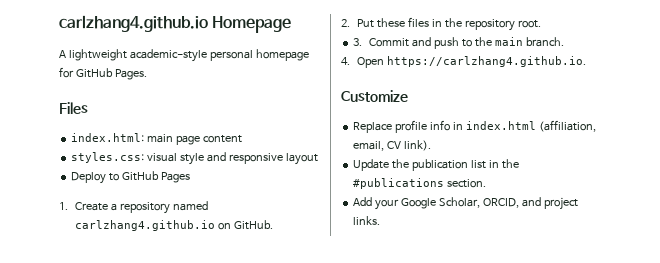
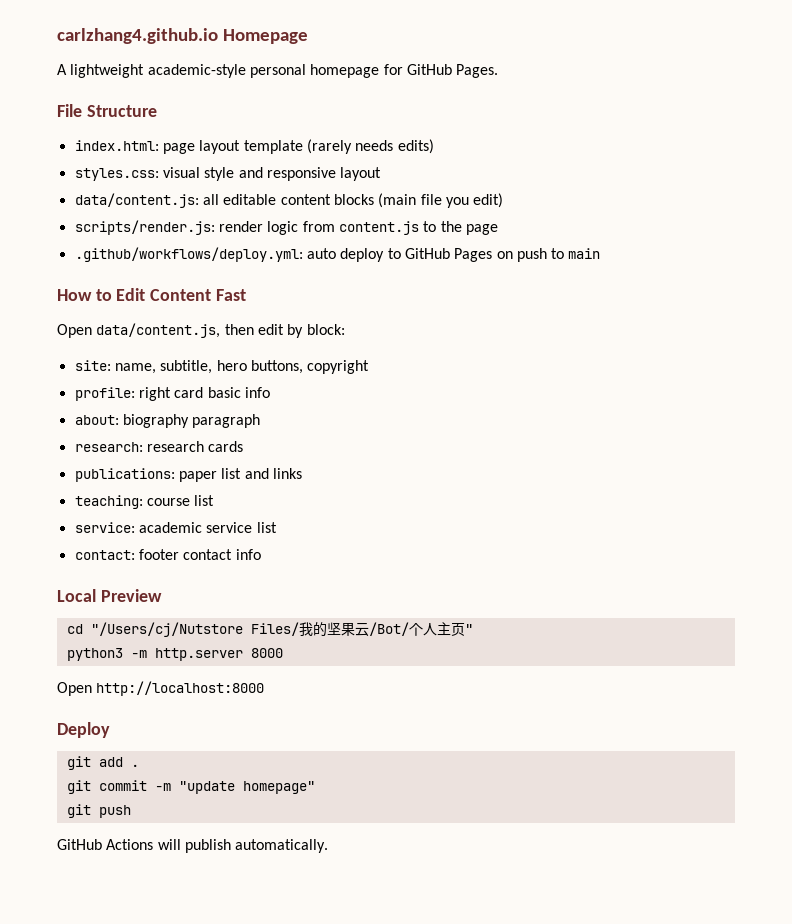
[59,102,88,114] Files -> [57,104,157,117] File Structure
[147,134,243,145] main page content -> [162,139,434,154] page layout template (rarely needs edits)
[71,171,191,184] [59,201,208,214] [74,220,273,231] [341,17,541,31] [353,37,432,47] Deploy to GitHub Pages // 1. Create a repository named carlzhang4.github.io on GitHub. // 2. Put these files in the repository root. // 3. Commit and -> [74,193,504,208] [74,220,498,235] [74,247,513,262] data/content.js: all editable content blocks (main file you edit) // scripts/render.js: render logic from content.js to the page // .github/workflows/deploy.yml: auto deploy to GitHub Pages on
[474,37,564,47] [341,56,586,68] [341,90,408,102] [353,120,596,133] [353,140,432,151] [353,159,519,171] [353,178,487,189] [353,197,578,210] [353,216,381,225] the main branch. // 4. Open https://carlzhang4.github.io. // Customize // Replace profile info in index.html (affiliation, email, CV link). // Update the publication list in the #publications section. // Add your Google Scholar, ORCID, and project links. -> [568,248,601,259] [57,288,246,301] [57,323,345,338] [74,360,370,374] [74,387,270,401] [74,414,261,428] [74,441,244,452] [74,468,302,482] [74,495,215,509] [74,522,277,533] [74,549,261,560] [57,589,162,602] [66,622,473,637] [66,648,283,661] [57,681,265,696] [57,722,110,738] [66,756,139,770] [66,780,315,794] [66,804,131,818] [57,839,329,853] main // How to Edit Content Fast // Open data/content.js, then edit by block: // site: name, subtitle, hero buttons, copyright // profile: right card basic info // about: biography paragraph // research: research cards // publications: paper list and links // teaching: course list // service: academic service list // contact: footer contact info // Local Preview // cd "/Users/cj/Nutstore Files/我的坚果云/Bot/个人主页" // python3 -m http.server 8000 // Open http://localhost:8000 // Deploy // git add . // git commit -m "update homepage" // git push // GitHub Actions will publish automatically.

